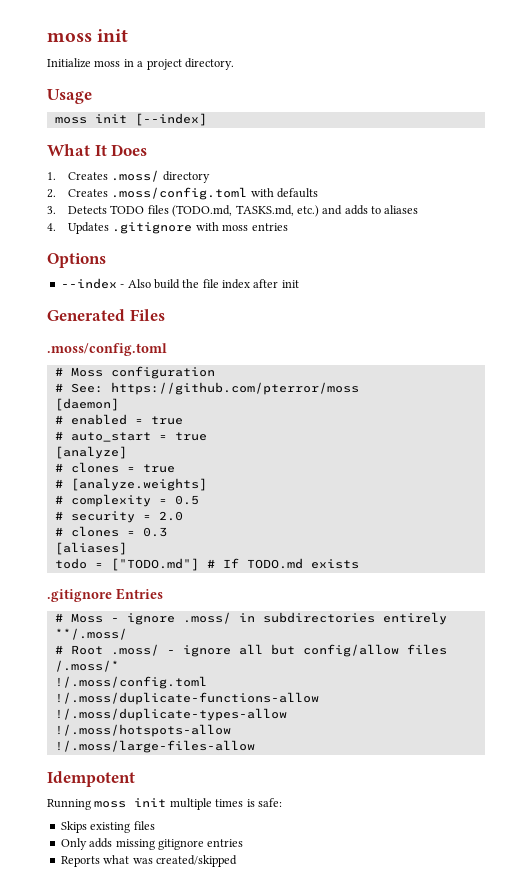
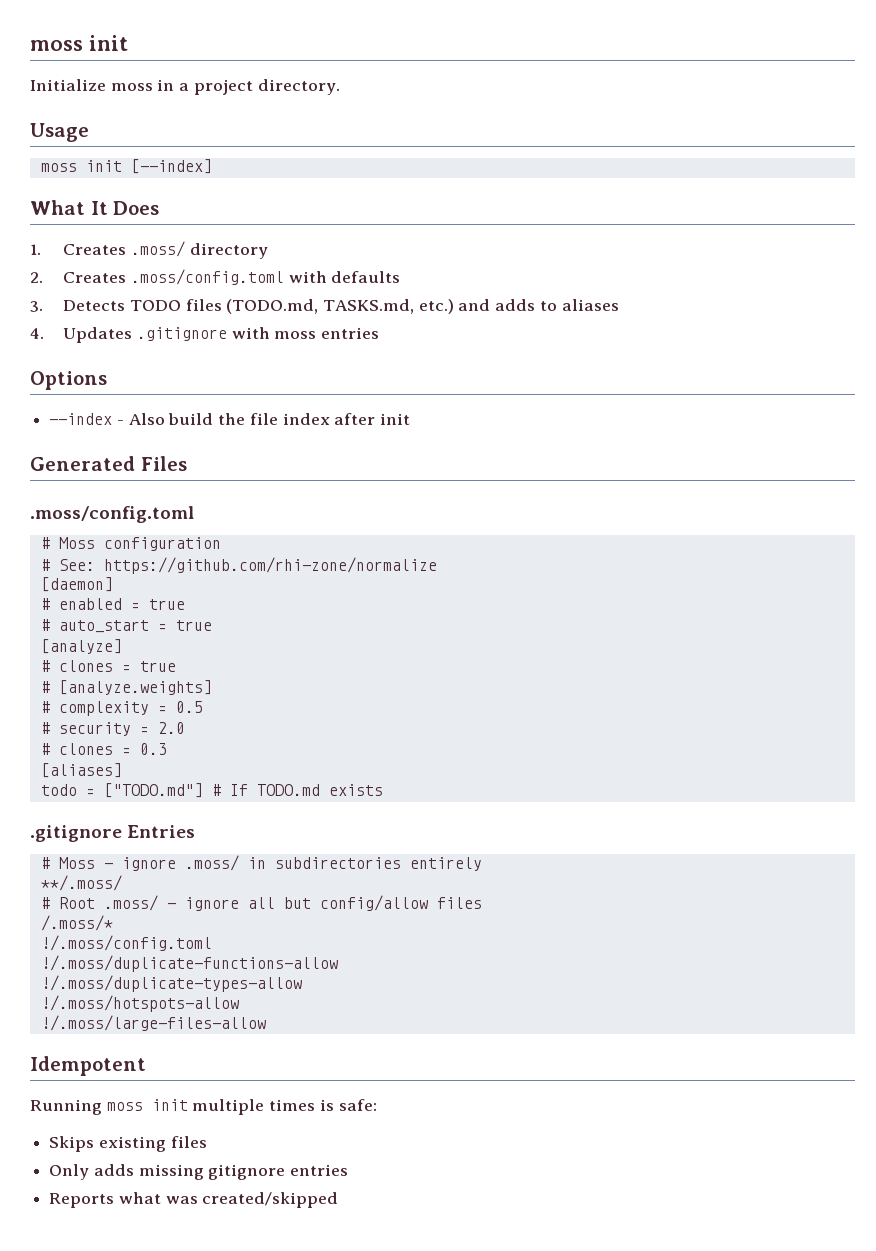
[110,382,359,395] https://github.com/pterror/moss -> [103,557,437,574] https://github.com/rhi-zone/normalize

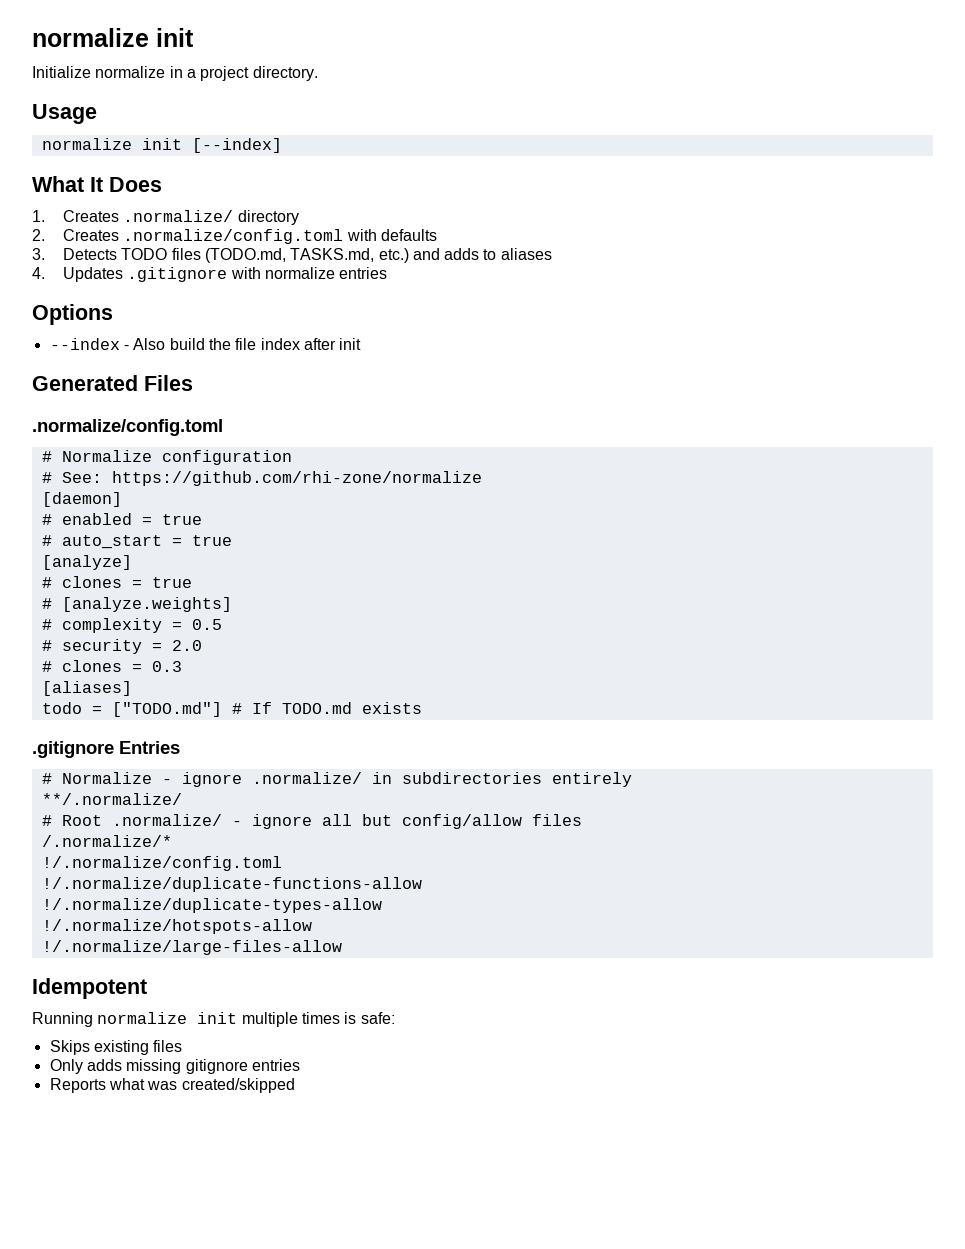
[30,40,83,51] moss -> [32,28,149,47] normalize
[110,83,153,91] moss -> [95,66,166,78] normalize
[40,163,77,172] moss -> [41,138,132,150] normalize
[130,241,185,257] .moss/ -> [123,210,234,222] .normalize/
[130,269,284,285] .moss/config.toml -> [123,229,344,244] .normalize/config.toml
[274,331,317,339] moss -> [264,267,335,279] normalize
[30,506,194,523] [40,537,95,549] .moss/config.toml // # Moss -> [32,419,223,436] [41,450,152,462] .normalize/config.toml // # Normalize
[58,855,239,871] Moss - ignore .moss/ -> [61,772,362,787] Normalize - ignore .normalize/
[40,875,122,891] **/.moss/ -> [41,793,182,805] **/.normalize/
[103,895,158,911] .moss/ -> [111,814,222,826] .normalize/
[40,915,113,931] [40,935,212,951] [40,955,338,972] [40,975,302,992] [40,995,239,1012] [40,1015,266,1031] /.moss/* // !/.moss/config.toml // !/.moss/duplicate-functions-allow // !/.moss/duplicate-types-allow // !/.moss/hotspots-allow // !/.moss/large-files-allow -> [41,835,172,847] [41,856,282,871] [41,877,422,892] [41,898,382,913] [41,919,312,934] [41,940,342,955] /.normalize/* // !/.normalize/config.toml // !/.normalize/duplicate-functions-allow // !/.normalize/duplicate-types-allow // !/.normalize/hotspots-allow // !/.normalize/large-files-allow
[106,1102,143,1111] moss -> [97,1012,188,1024] normalize

